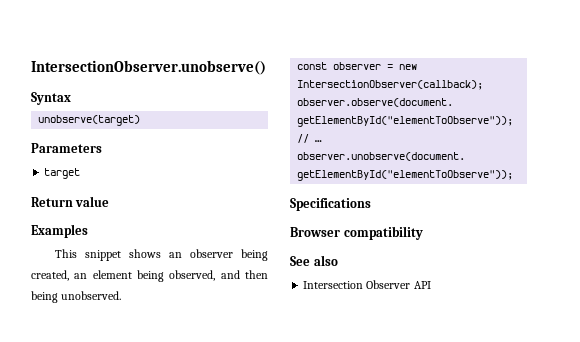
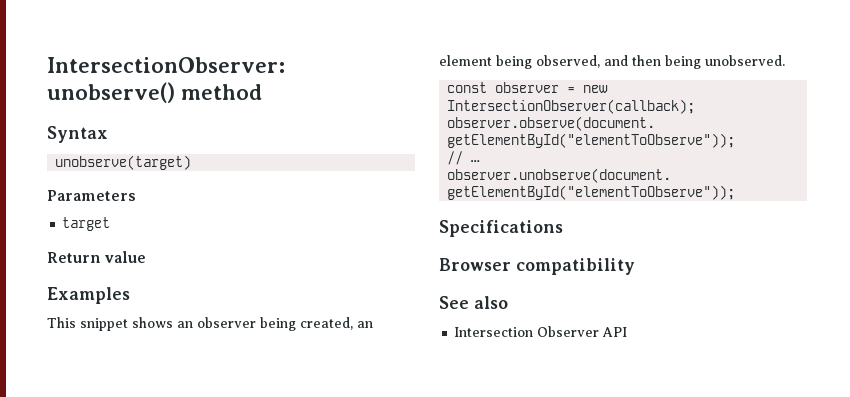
[31,60,266,75] IntersectionObserver.unobserve() -> [47,57,285,73] [47,82,262,103] IntersectionObserver: unobserve() method

